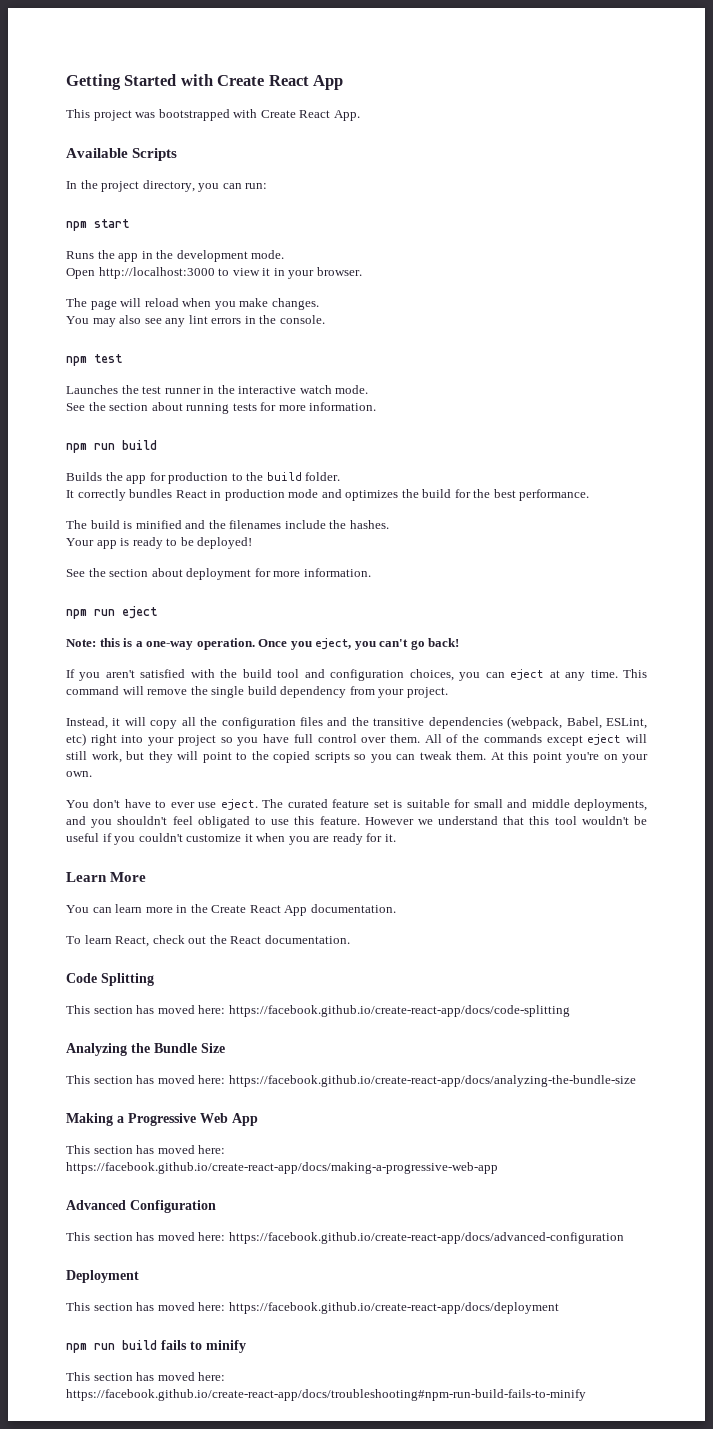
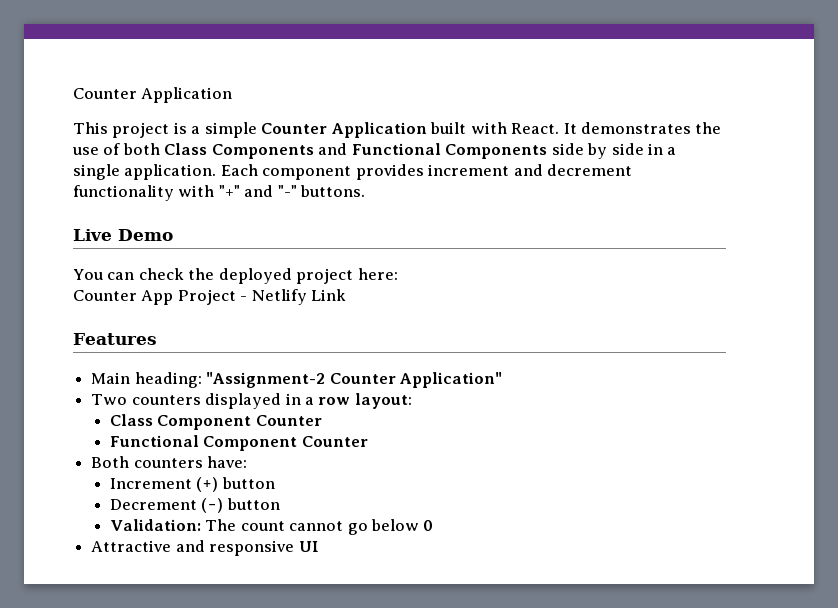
[66,74,344,90] [66,109,360,121] [66,148,178,161] [66,180,268,192] [66,219,129,231] [66,250,285,262] [66,267,362,279] [66,298,319,310] [66,315,325,327] [66,354,122,366] [66,385,369,394] [66,402,377,414] [66,440,157,453] [66,472,341,484] [66,489,590,501] [66,520,389,529] [66,537,253,549] [66,568,371,580] [66,606,157,619] [66,638,460,650] [66,669,648,681] [66,686,448,698] [66,716,648,729] [66,733,647,746] [66,751,648,763] [66,771,92,777] [66,799,648,811] [66,816,647,828] [66,833,396,845] [66,872,147,882] [66,904,396,916] [66,935,350,947] [66,973,154,986] [66,1005,570,1017] [66,1043,225,1056] [66,1075,636,1087] [66,1113,258,1126] [66,1145,226,1154] [66,1162,498,1174] [66,1200,216,1213] [66,1232,624,1244] [66,1270,139,1283] [66,1302,559,1314] [66,1340,246,1353] [66,1372,226,1381] [66,1389,586,1401] Getting Started with Create React App // This project was bootstrapped with Create React App. // Available Scripts // In the project directory, you can run: // npm start // Runs the app in the development mode. // Open http://localhost:3000 to view it in your browser. // The page will reload when you make changes. // You may also see any lint errors in the console. // npm test // Launches the test runner in the interactive watch mode. // See the section about running tests for more information. // npm run build // Builds the app for production to the build folder. // It correctly bundles React in production mode and optimizes the build for the best performance. // The build is minified and the filenames include the hashes. // Your app is ready to be deployed! // See the section about deployment for more information. // npm run eject // Note: this is a one-way operation. Once you eject, you can't go back! // If you aren't satisfied with the build tool and configuration choices, you can eject at any time. This command will remove the single build dependency from your project. // Instead, it will copy all the configuration files and the transitive dependencies (webpack, Babel, ESLint, etc) right into your project so you have full control over them. All of the commands except eject will still work, but they will point to the copied scripts so you can tweak them. At this point you're on your own. // You don't have to ever use eject. The curated feature set is suitable for small and middle deployments, and you shouldn't feel obligated to use this feature. However we understand that this tool wouldn't be useful if you couldn't customize it when you are ready for it. // Learn More // You can learn more in the Create React App documentation. // To learn React, check out the React documentation. // Code Splitting // This section has moved here: https://facebook.github.io/create-react-app/docs/code-splitting // Analyzing the Bundle Size // This section has moved here: https://facebook.github.io/create-react-app/docs/analyzing-the-bundle-size // Making a Progressive Web App // This section has moved here: https://facebook.github.io/create-react-app/docs/making-a-progressive-web-app // Advanced Configuration // This section has moved here: https://facebook.github.io/create-react-app/docs/advanced-configuration // Deployment // This section has moved here: https://facebook.github.io/create-react-app/docs/deployment // npm run build fails to minify // This section has moved here: https://facebook.github.io/create-react-app/docs/troubleshooting#npm-run-build-fails-to-minify -> [73,87,233,103] [73,122,722,138] [72,143,677,159] [73,164,633,180] [73,185,366,201] [73,229,173,241] [73,268,398,284] [73,289,347,305] [73,333,157,345] [91,372,502,388] [91,393,412,409] [109,414,322,430] [109,435,368,451] [91,456,248,468] [109,477,275,492] [109,498,280,513] [109,519,434,535] [91,540,319,556] Counter Application // This project is a simple Counter Application built with React. It demonstrates the use of both Class Components and Functional Components side by side in a single application. Each component provides increment and decrement functionality with "+" and "-" buttons. // Live Demo // You can check the deployed project here: // Counter App Project - Netlify Link // Features // Main heading: "Assignment-2 Counter Application" // Two counters displayed in a row layout: // Class Component Counter // Functional Component Counter // Both counters have: // Increment (+) button // Decrement (-) button // Validation: The count cannot go below 0 // Attractive and responsive UI

